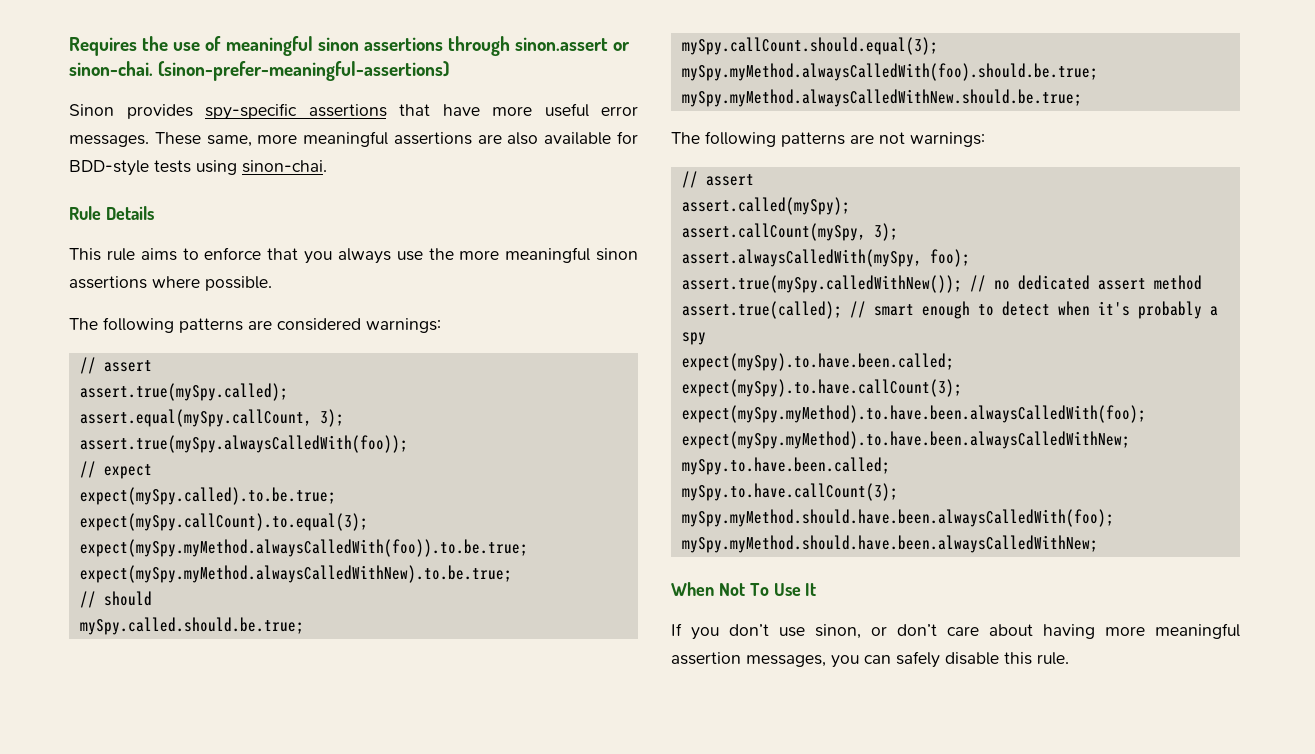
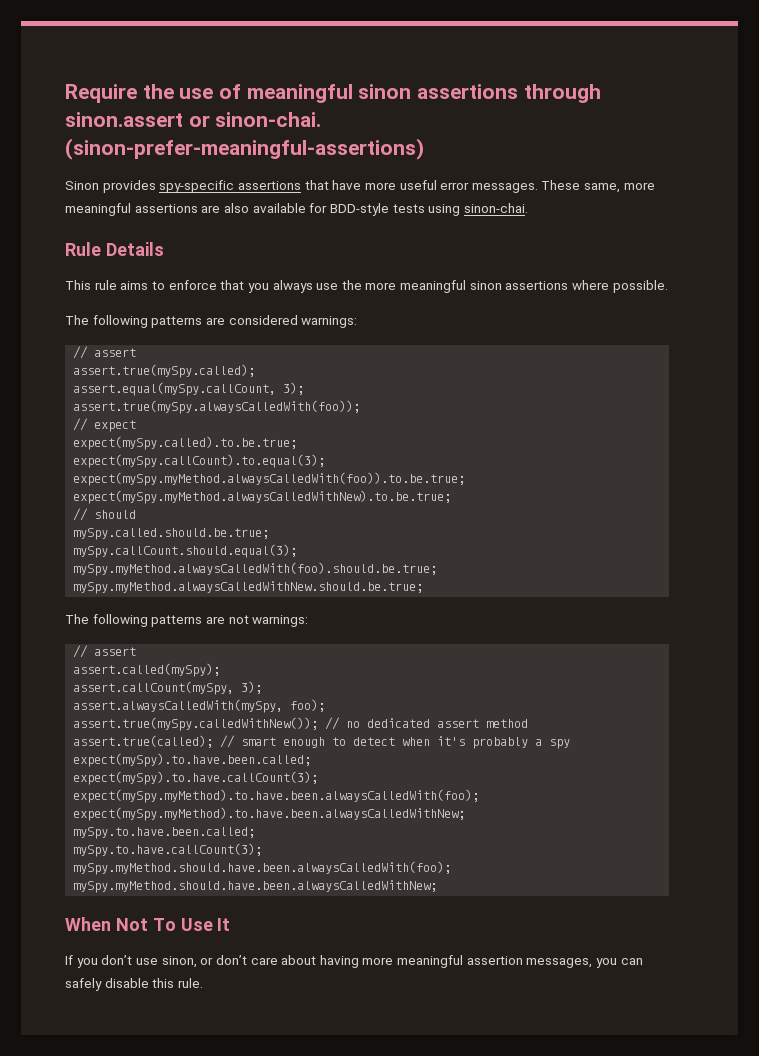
[69,37,137,56] Requires -> [65,84,137,103] Require

